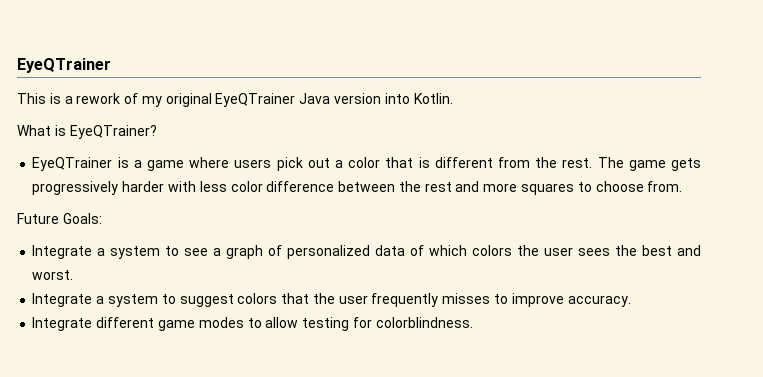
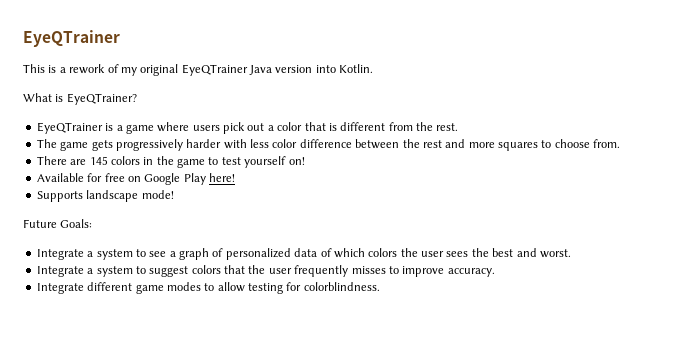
(593, 163) none -> (459, 127) //
(683, 186) none -> [36,156,305,168] [36,173,235,185] [36,190,174,202] // There are 145 colors in the game to test yourself on! // Available for free on Google Play here! // Supports landscape mode!

